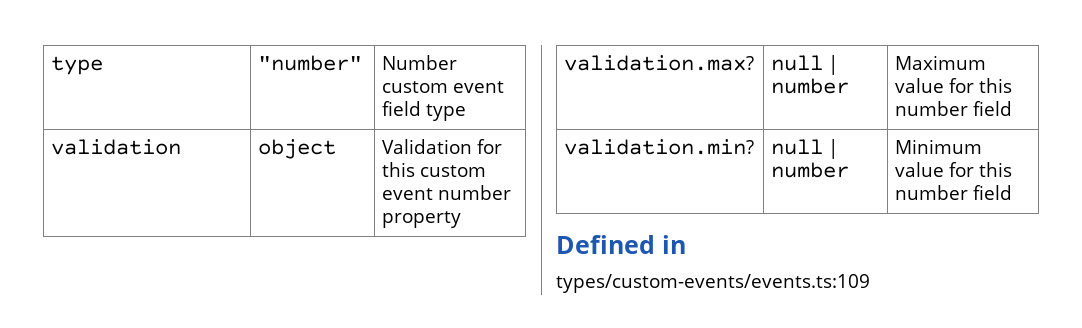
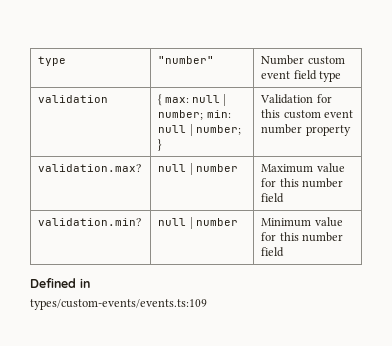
[258,139,337,159] object -> [158,94,227,106] [158,110,231,120] [158,124,241,136] [158,139,163,151] { max: null | number; min: null | number; }

